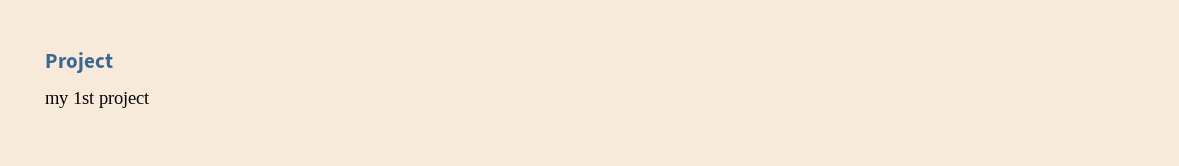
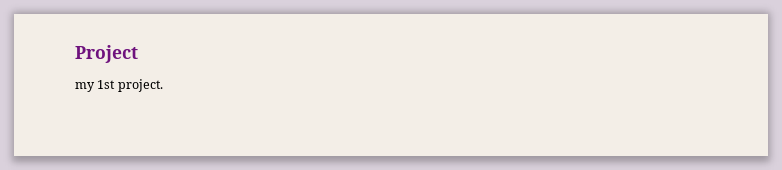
[99,92,150,108] project -> [117,79,163,92] project.

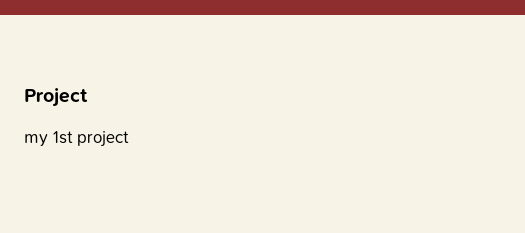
[117,79,163,92] project. -> [77,131,130,147] project

